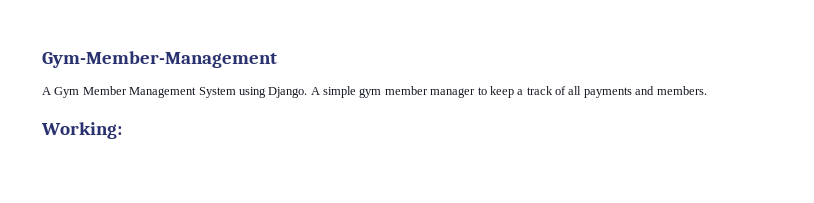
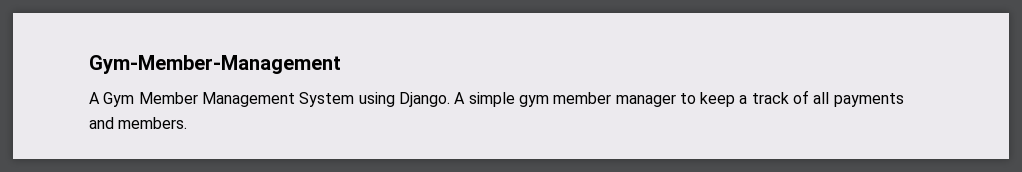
[41,122,122,139] // Working: -> (188, 123) none

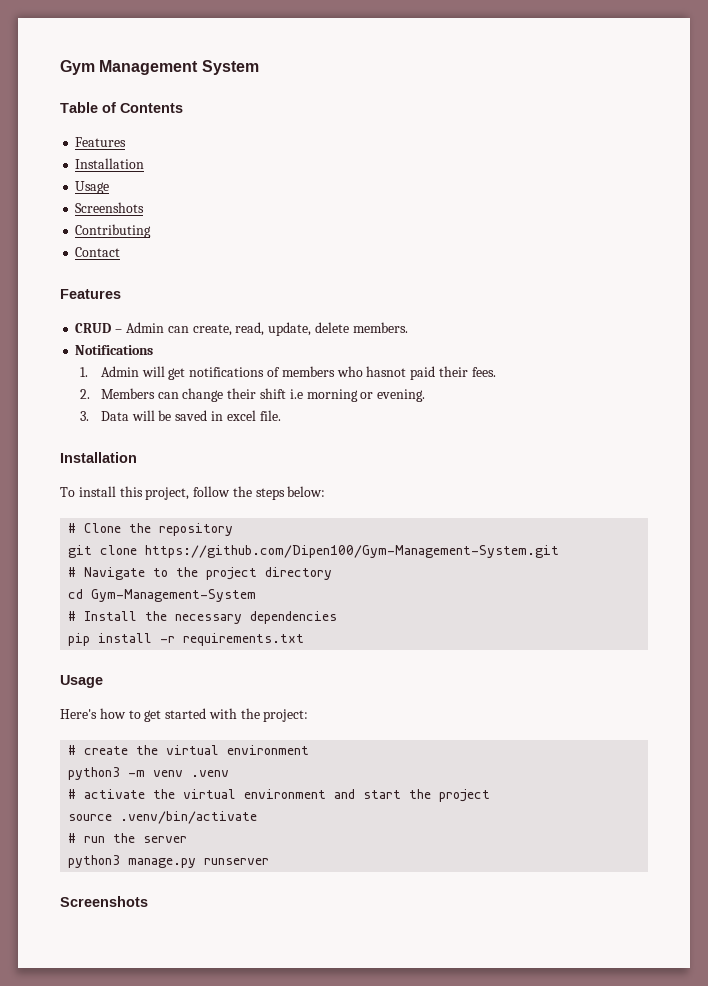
[89,55,341,74] [89,90,904,107] [89,117,188,129] Gym-Member-Management // A Gym Member Management System using Django. A simple gym member manager to keep a track of all payments and members. -> [60,60,259,75] [60,102,183,113] [75,137,127,147] [75,158,145,169] [75,181,110,194] [75,202,145,213] [75,224,152,238] [75,247,121,257] [60,289,121,299] [75,322,408,336] [75,345,154,355] [80,366,496,380] [80,388,426,402] [80,410,281,421] [60,452,137,463] [60,486,326,500] [68,523,234,536] [68,545,560,558] [68,567,333,580] [68,589,257,602] [68,611,338,624] [68,633,305,646] [60,675,103,688] [60,708,309,722] [68,745,310,755] [68,767,230,780] [68,789,491,802] [68,811,258,824] [68,833,188,843] [68,855,270,868] [60,896,148,907] Gym Management System // Table of Contents // Features // Installation // Usage // Screenshots // Contributing // Contact // Features // CRUD – Admin can create, read, update, delete members. // Notifications // 1. Admin will get notifications of members who hasnot paid their fees. // 2. Members can change their shift i.e morning or evening. // 3. Data will be saved in excel file. // Installation // To install this project, follow the steps below: // # Clone the repository // git clone https://github.com/Dipen100/Gym-Management-System.git // # Navigate to the project directory // cd Gym-Management-System // # Install the necessary dependencies // pip install -r requirements.txt // Usage // Here's how to get started with the project: // # create the virtual environment // python3 -m venv .venv // # activate the virtual environment and start the project // source .venv/bin/activate // # run the server // python3 manage.py runserver // Screenshots

